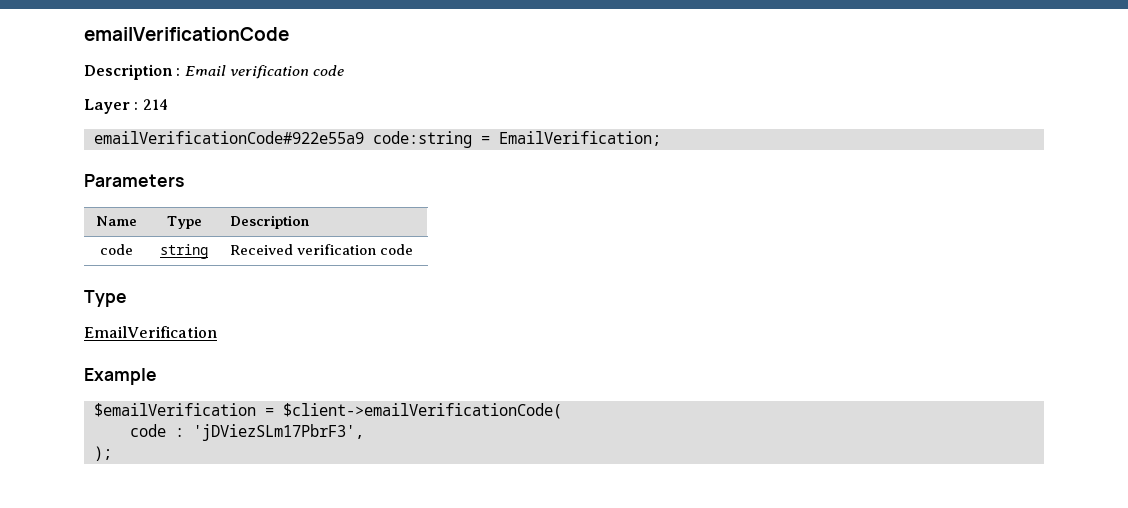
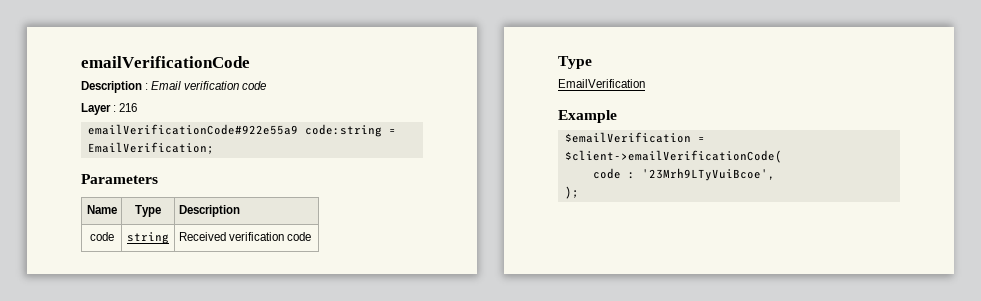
[142,99,168,110] 214 -> [119,103,138,112] 216
[192,424,364,441] 'jDViezSLm17PbrF3', -> [641,168,775,181] '23Mrh9LTyVuiBcoe',

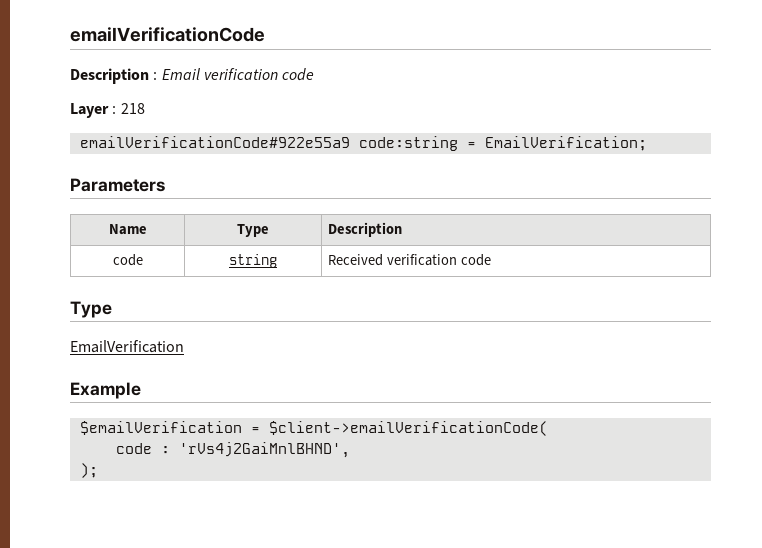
[119,103,138,112] 216 -> [120,103,145,114] 218
[641,168,775,181] '23Mrh9LTyVuiBcoe', -> [178,442,350,458] 'rVs4j2GaiMnlBHND',

